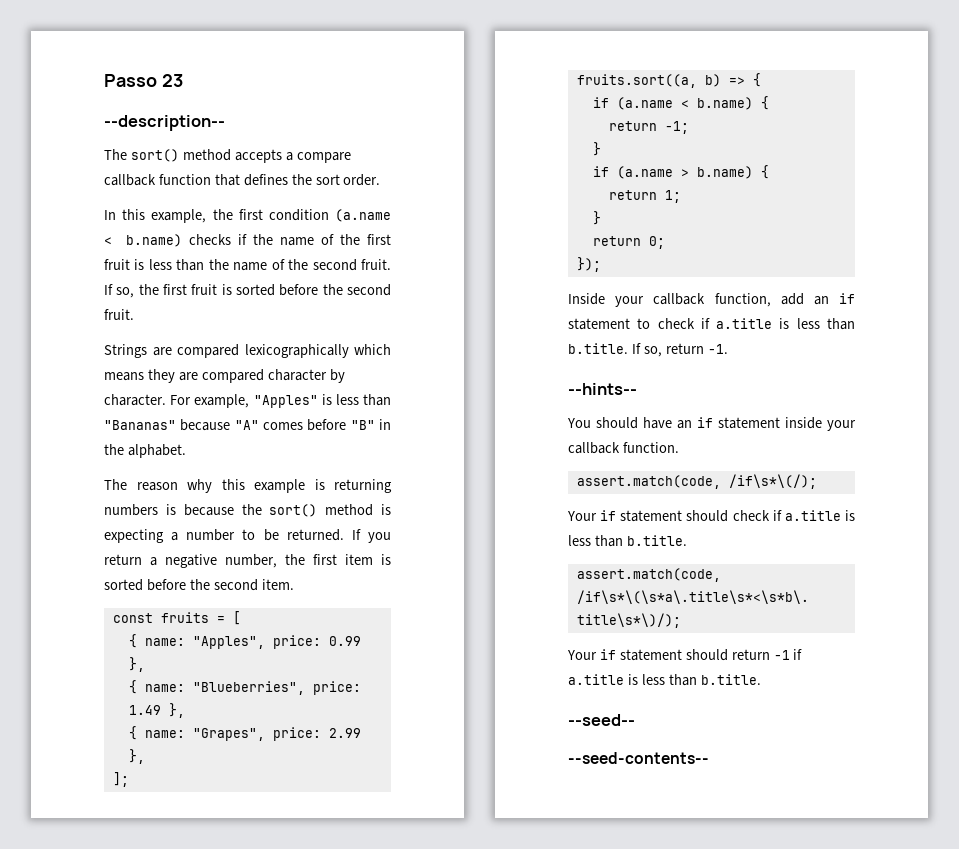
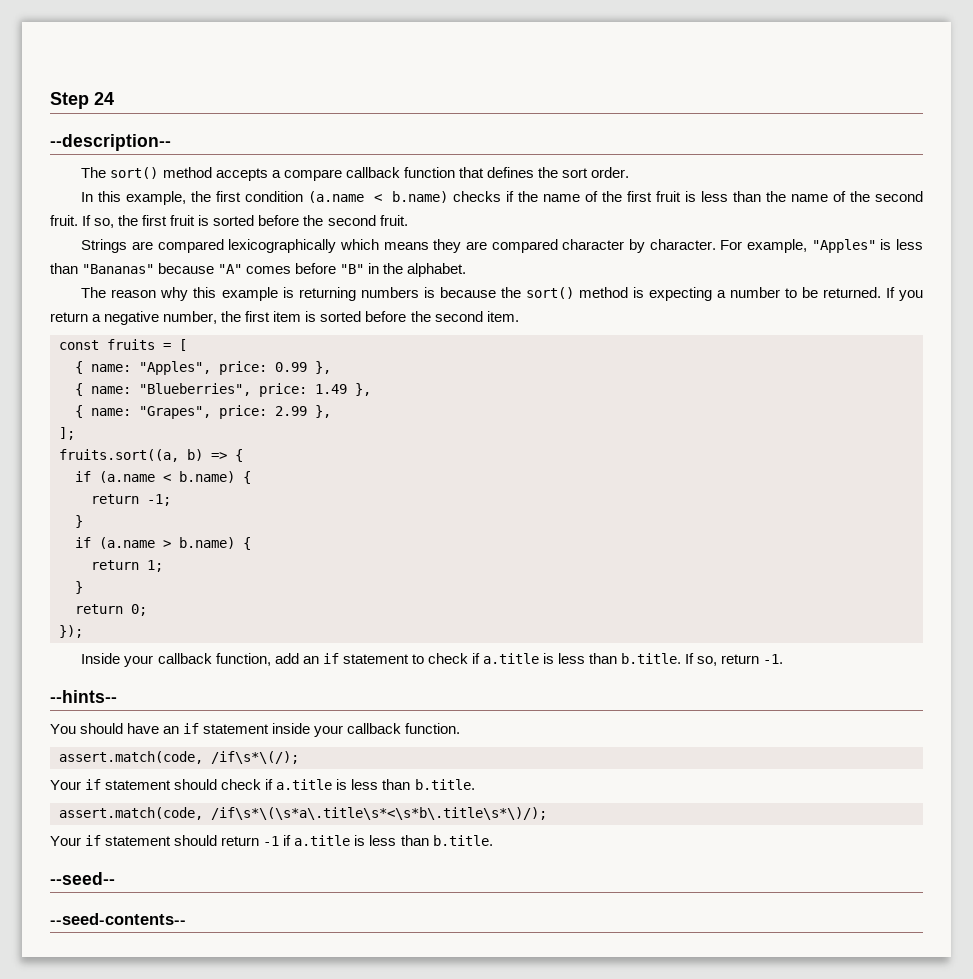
[104,74,183,87] Passo 23 -> [50,92,114,109] Step 24

